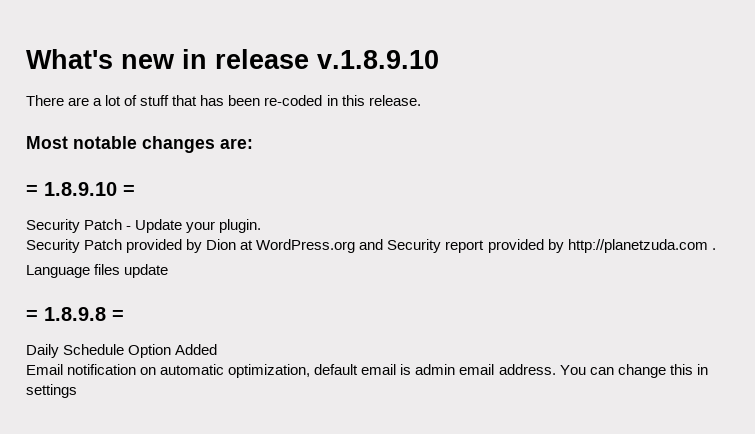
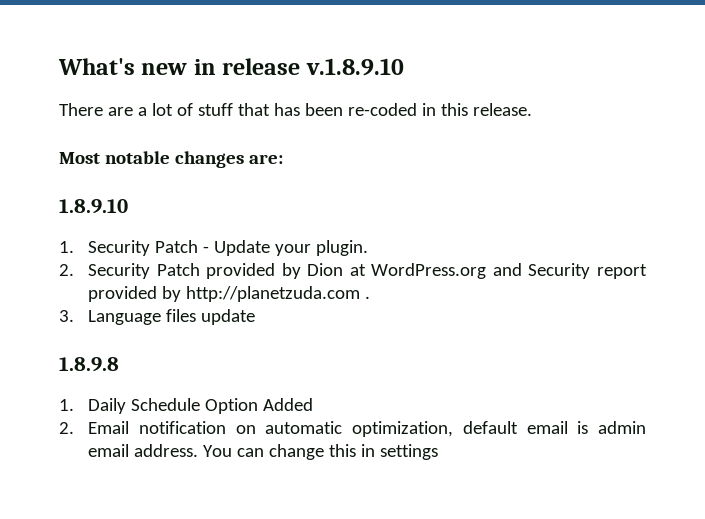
[26,185,38,196] = -> (284, 159) none
[123,185,135,196] = // -> [59,241,74,253] // 1.
(262, 226) none -> [59,264,74,276] 2.
(716, 249) none -> [59,310,74,322] 3.
[26,310,38,321] = -> (255, 317) none
[112,310,124,321] = // -> [59,399,74,411] // 1.
(218, 349) none -> [59,422,74,434] 2.

